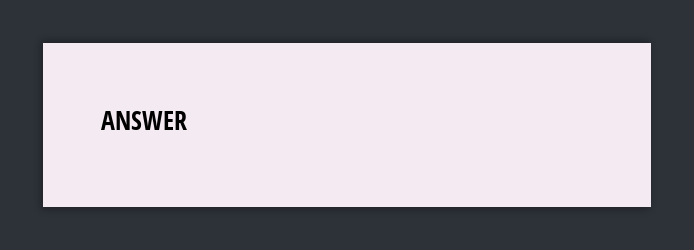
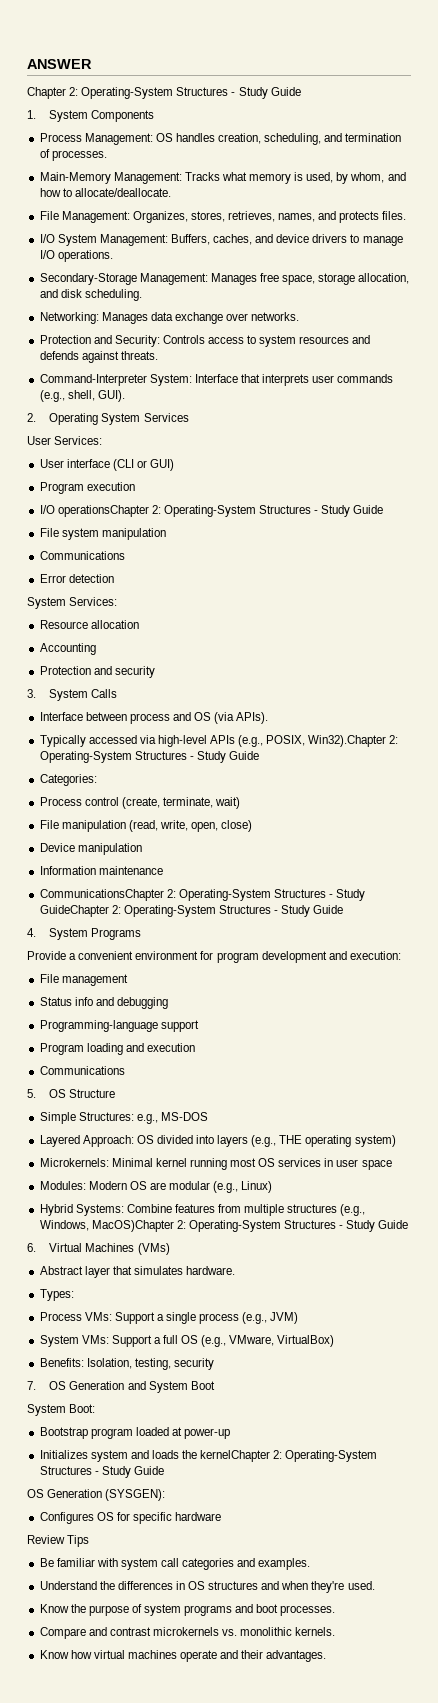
(187, 120) none -> [27,87,301,99] [27,110,155,122] [39,133,402,145] [39,149,107,161] [39,172,406,184] [39,188,171,197] [39,211,407,223] [39,234,403,246] [39,250,113,262] [39,273,410,285] [39,289,142,301] [39,312,300,324] [39,335,371,347] [39,351,158,363] [39,374,394,386] [39,390,125,402] [27,413,189,425] [27,436,103,445] [39,459,175,471] [39,482,135,494] [39,505,384,517] [39,528,166,540] [39,551,125,560] [39,574,114,583] [27,597,118,609] [39,620,139,629] [39,643,96,655] [39,666,155,678] [27,689,118,701] [39,712,269,724] [39,735,399,747] [39,751,260,763] [39,774,97,786] [39,797,241,809] [39,820,253,832] [39,843,142,855] [39,866,163,875] [39,889,366,901] [39,905,344,917] [27,928,142,940] [27,951,401,963] [39,974,128,986] [39,997,168,1009] [39,1020,199,1032] [39,1043,195,1055] [39,1066,125,1075] [27,1089,116,1098] [39,1112,208,1124] [39,1135,396,1147] [39,1158,392,1170] [39,1181,273,1193] [39,1204,366,1216] [39,1220,409,1232] [27,1243,170,1255] [39,1266,236,1278] [39,1289,74,1301] [39,1312,299,1324] [39,1335,335,1347] [39,1358,214,1370] [27,1381,215,1393] [27,1404,96,1416] [39,1427,231,1439] [39,1450,378,1462] [39,1466,164,1478] [27,1489,166,1501] [39,1512,222,1524] [27,1535,90,1547] [39,1558,311,1570] [39,1581,375,1593] [39,1604,336,1616] [39,1627,336,1639] [39,1650,327,1662] // Chapter 2: Operating-System Structures - Study Guide // 1. System Components // Process Management: OS handles creation, scheduling, and termination of processes. // Main-Memory Management: Tracks what memory is used, by whom, and how to allocate/deallocate. // File Management: Organizes, stores, retrieves, names, and protects files. // I/O System Management: Buffers, caches, and device drivers to manage I/O operations. // Secondary-Storage Management: Manages free space, storage allocation, and disk scheduling. // Networking: Manages data exchange over networks. // Protection and Security: Controls access to system resources and defends against threats. // Command-Interpreter System: Interface that interprets user commands (e.g., shell, GUI). // 2. Operating System Services // User Services: // User interface (CLI or GUI) // Program execution // I/O operationsChapter 2: Operating-System Structures - Study Guide // File system manipulation // Communications // Error detection // System Services: // Resource allocation // Accounting // Protection and security // 3. System Calls // Interface between process and OS (via APIs). // Typically accessed via high-level APIs (e.g., POSIX, Win32).Chapter 2: Operating-System Structures - Study Guide // Categories: // Process control (create, terminate, wait) // File manipulation (read, write, open, close) // Device manipulation // Information maintenance // CommunicationsChapter 2: Operating-System Structures - Study GuideChapter 2: Operating-System Structures - Study Guide // 4. System Programs // Provide a convenient environment for program development and execution: // File management // Status info and debugging // Programming-language support // Program loading and execution // Communications // 5. OS Structure // Simple Structures: e.g., MS-DOS // Layered Approach: OS divided into layers (e.g., THE operating system) // Microkernels: Minimal kernel running most OS services in user space // Modules: Modern OS are modular (e.g., Linux) // Hybrid Systems: Combine features from multiple structures (e.g., Windows, MacOS)Chapter 2: Operating-System Structures - Study Guide // 6. Virtual Machines (VMs) // Abstract layer that simulates hardware. // Types: // Process VMs: Support a single process (e.g., JVM) // System VMs: Support a full OS (e.g., VMware, VirtualBox) // Benefits: Isolation, testing, security // 7. OS Generation and System Boot // System Boot: // Bootstrap program loaded at power-up // Initializes system and loads the kernelChapter 2: Operating-System Structures - Study Guide // OS Generation (SYSGEN): // Configures OS for specific hardware // Review Tips // Be familiar with system call categories and examples. // Understand the differences in OS structures and when they're used. // Know the purpose of system programs and boot processes. // Compare and contrast microkernels vs. monolithic kernels. // Know how virtual machines operate and their advantages.

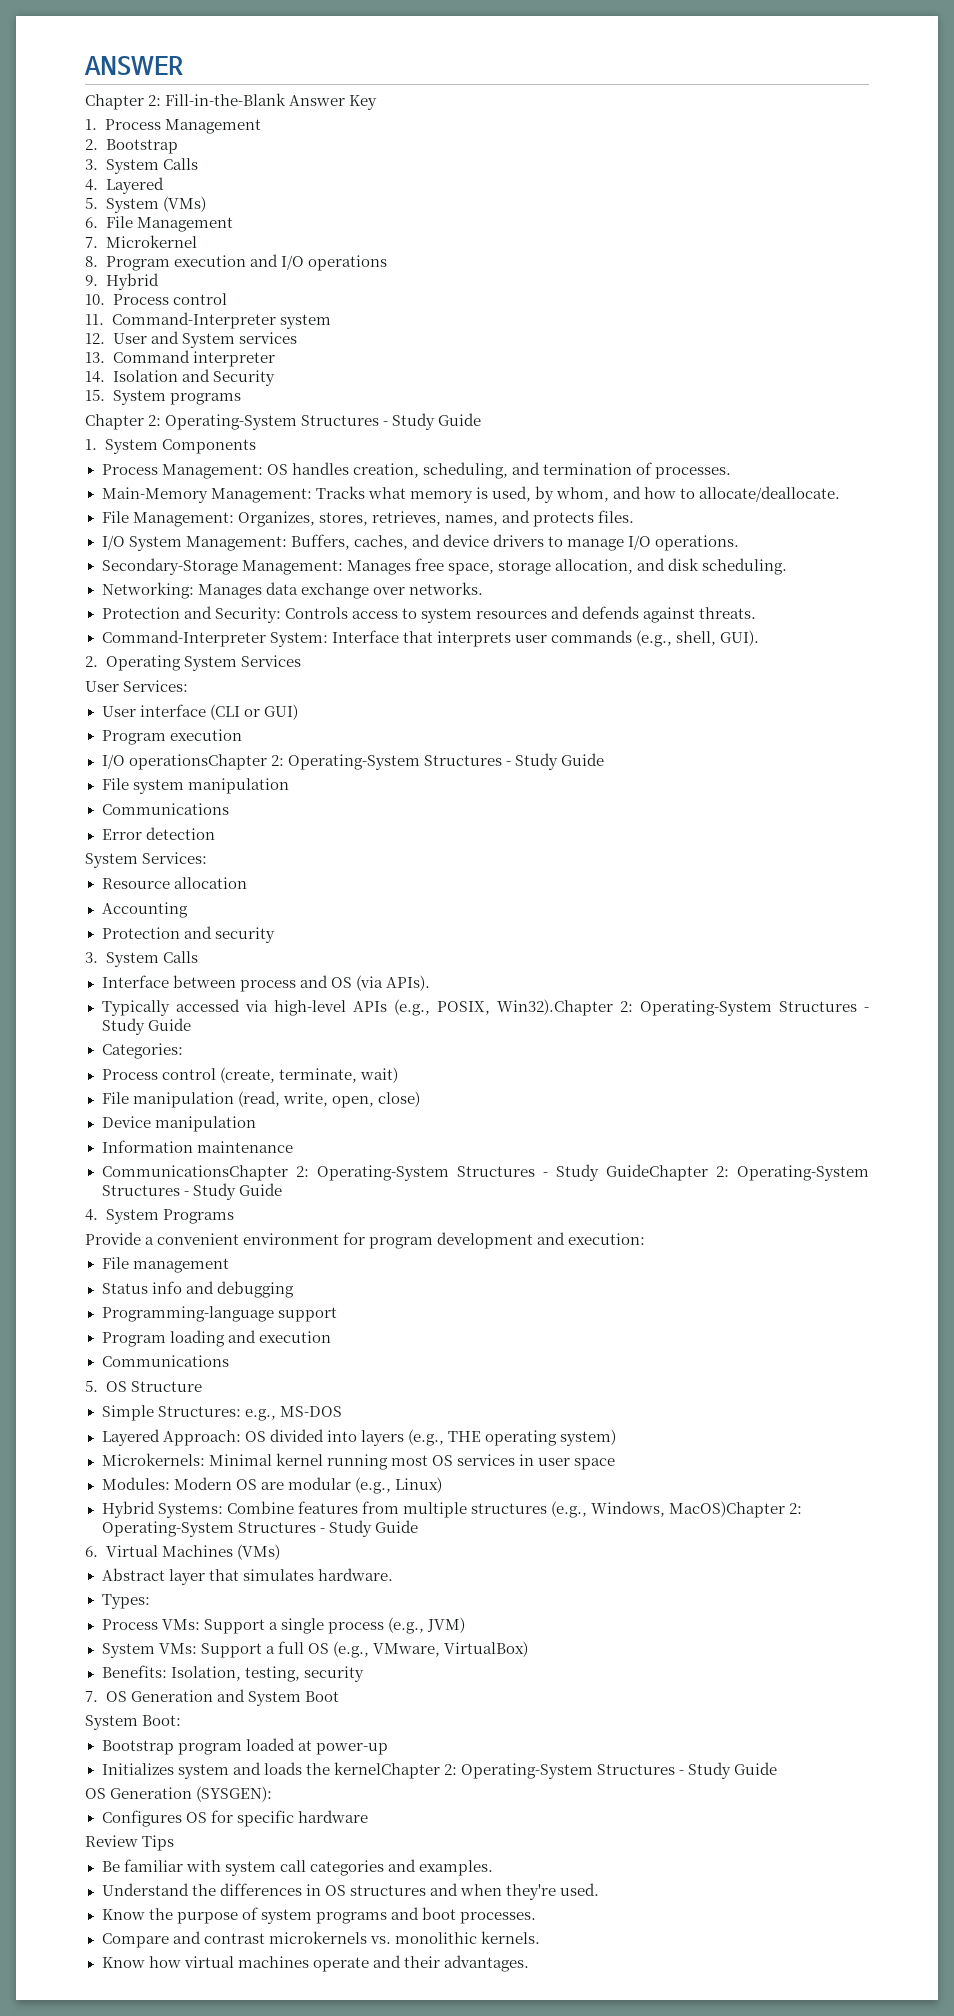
(92, 64) none -> [85,93,378,110] [85,119,261,134] [85,139,178,154] [85,158,198,174] [85,177,164,194] [85,196,206,213] [85,216,233,232] [85,235,197,248] [85,254,387,271] [85,273,159,290] [85,293,227,305] [85,312,331,329] [85,331,297,348] [85,350,275,367] [85,369,275,386] [85,389,241,405] // Chapter 2: Fill-in-the-Blank Answer Key // 1. Process Management // 2. Bootstrap // 3. System Calls // 4. Layered // 5. System (VMs) // 6. File Management // 7. Microkernel // 8. Program execution and I/O operations // 9. Hybrid // 10. Process control // 11. Command-Interpreter system // 12. User and System services // 13. Command interpreter // 14. Isolation and Security // 15. System programs

